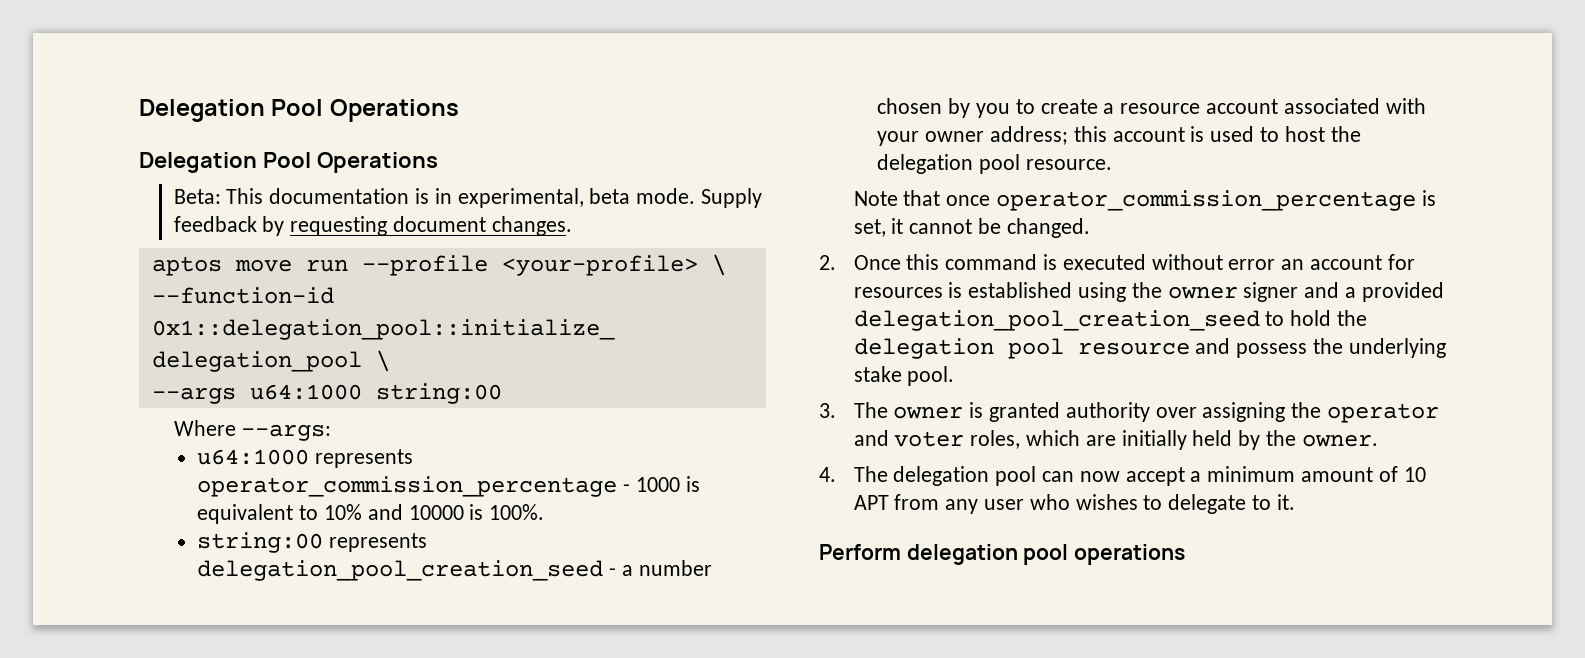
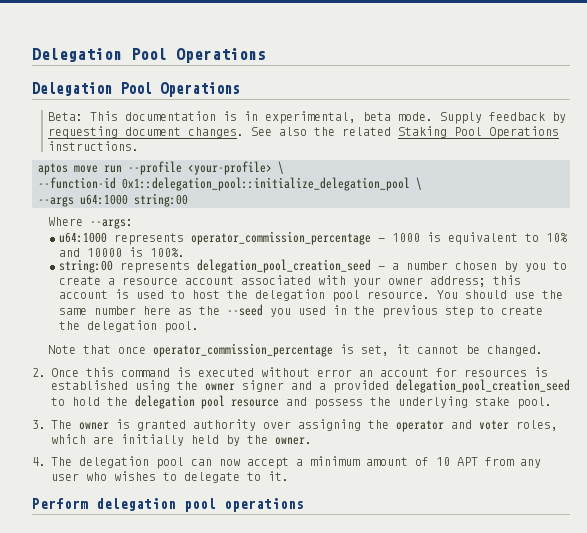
(572, 226) none -> [251,126,560,139] [48,141,140,151] See also the related Staking Pool Operations instructions.
(1112, 164) none -> [437,290,564,299] [59,304,544,318] [59,320,200,333] You should use the same number here as the --seed you used in the previous step to create the delegation pool.

